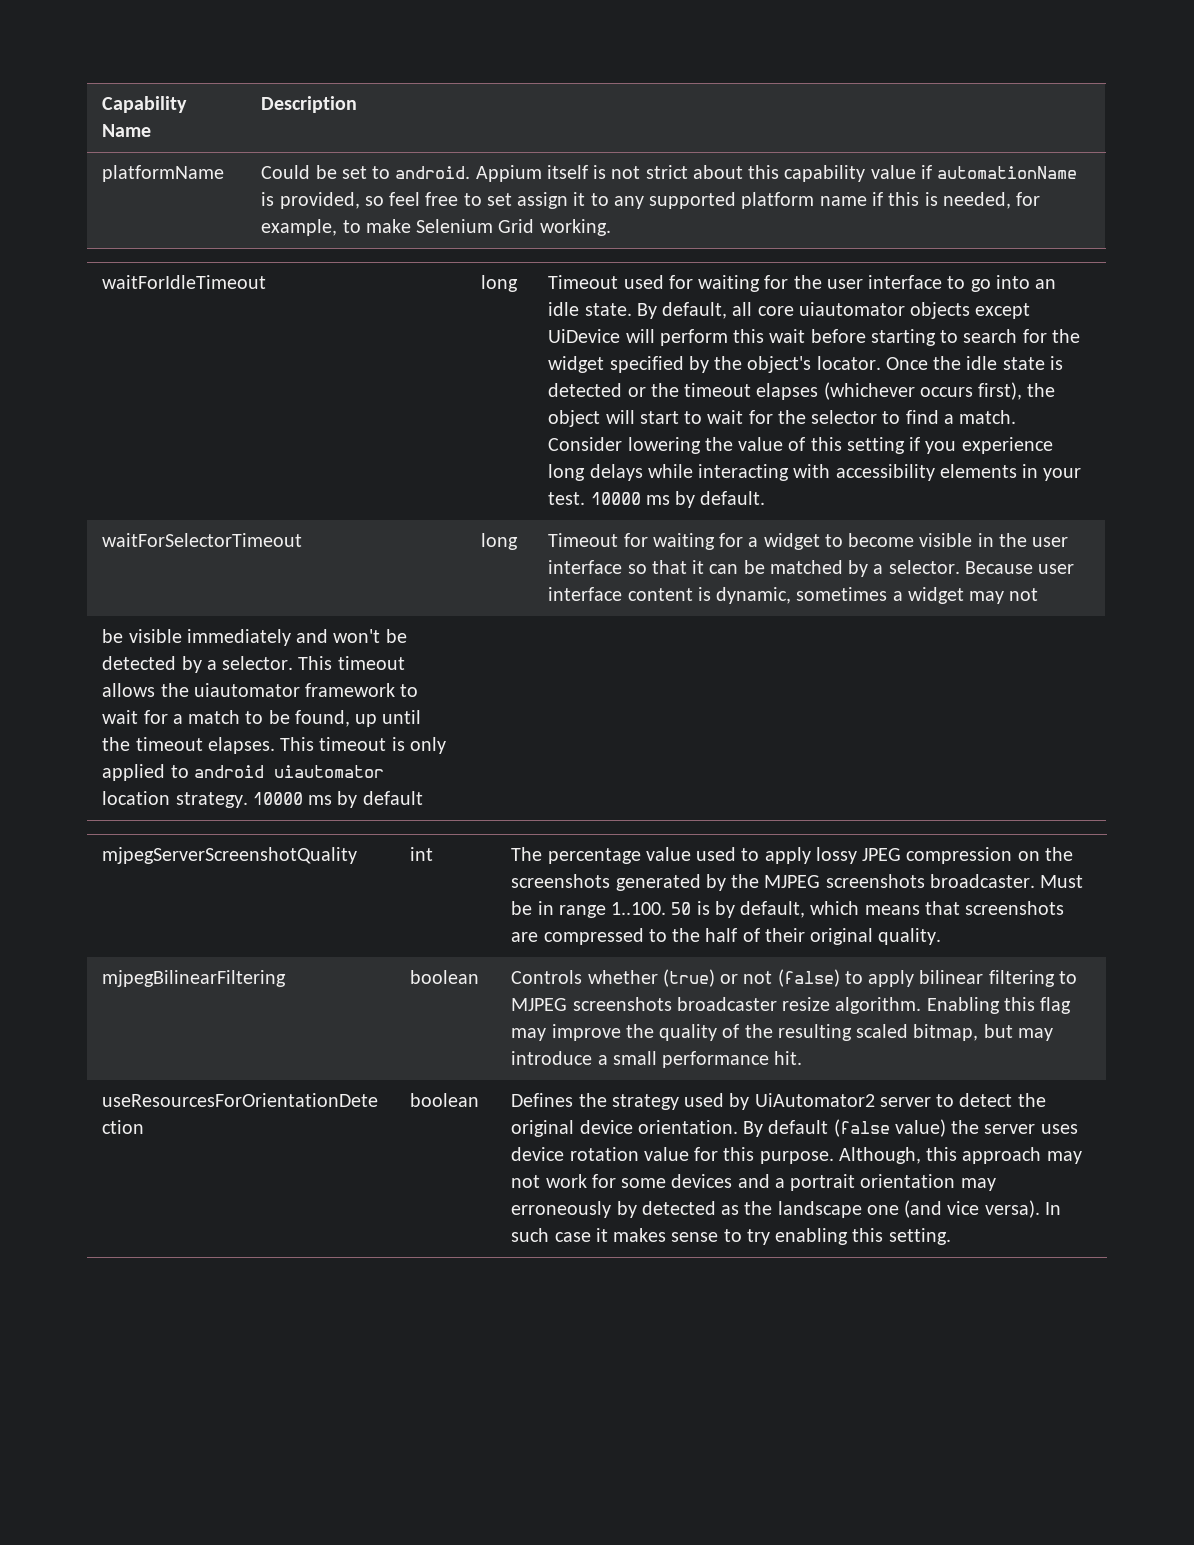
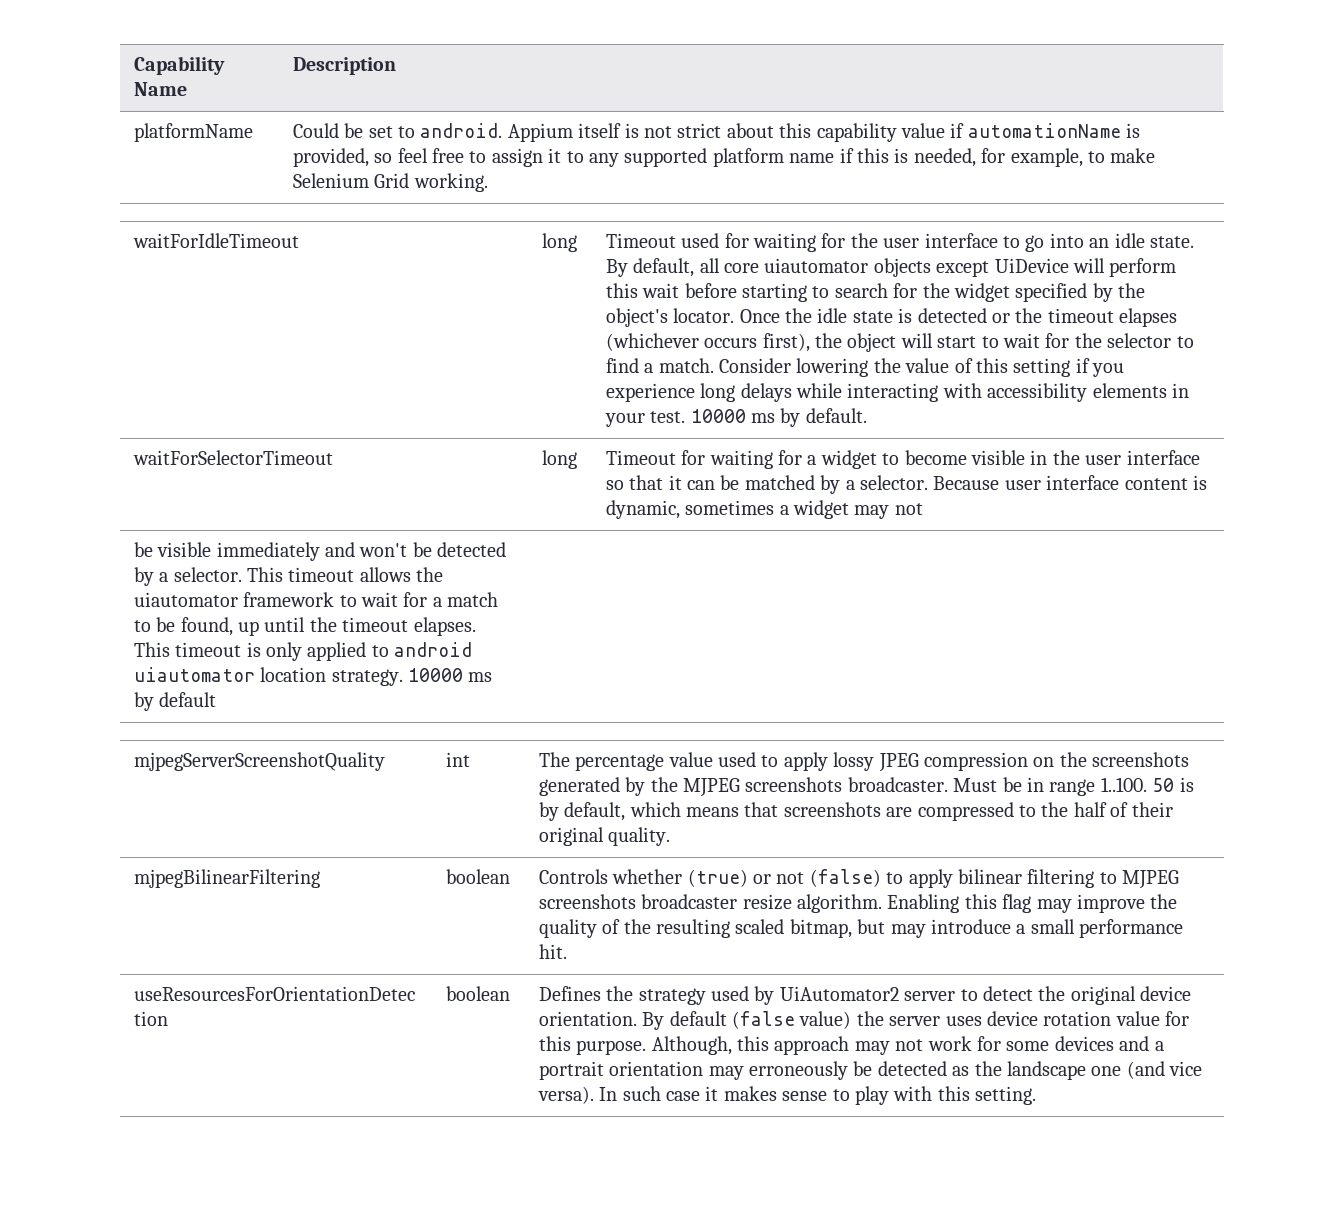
[486,193,512,206] set -> (487, 157) none
[616,1201,637,1218] by -> [853,1061,873,1076] be
[746,1228,849,1245] try enabling -> [855,1086,933,1105] play with

